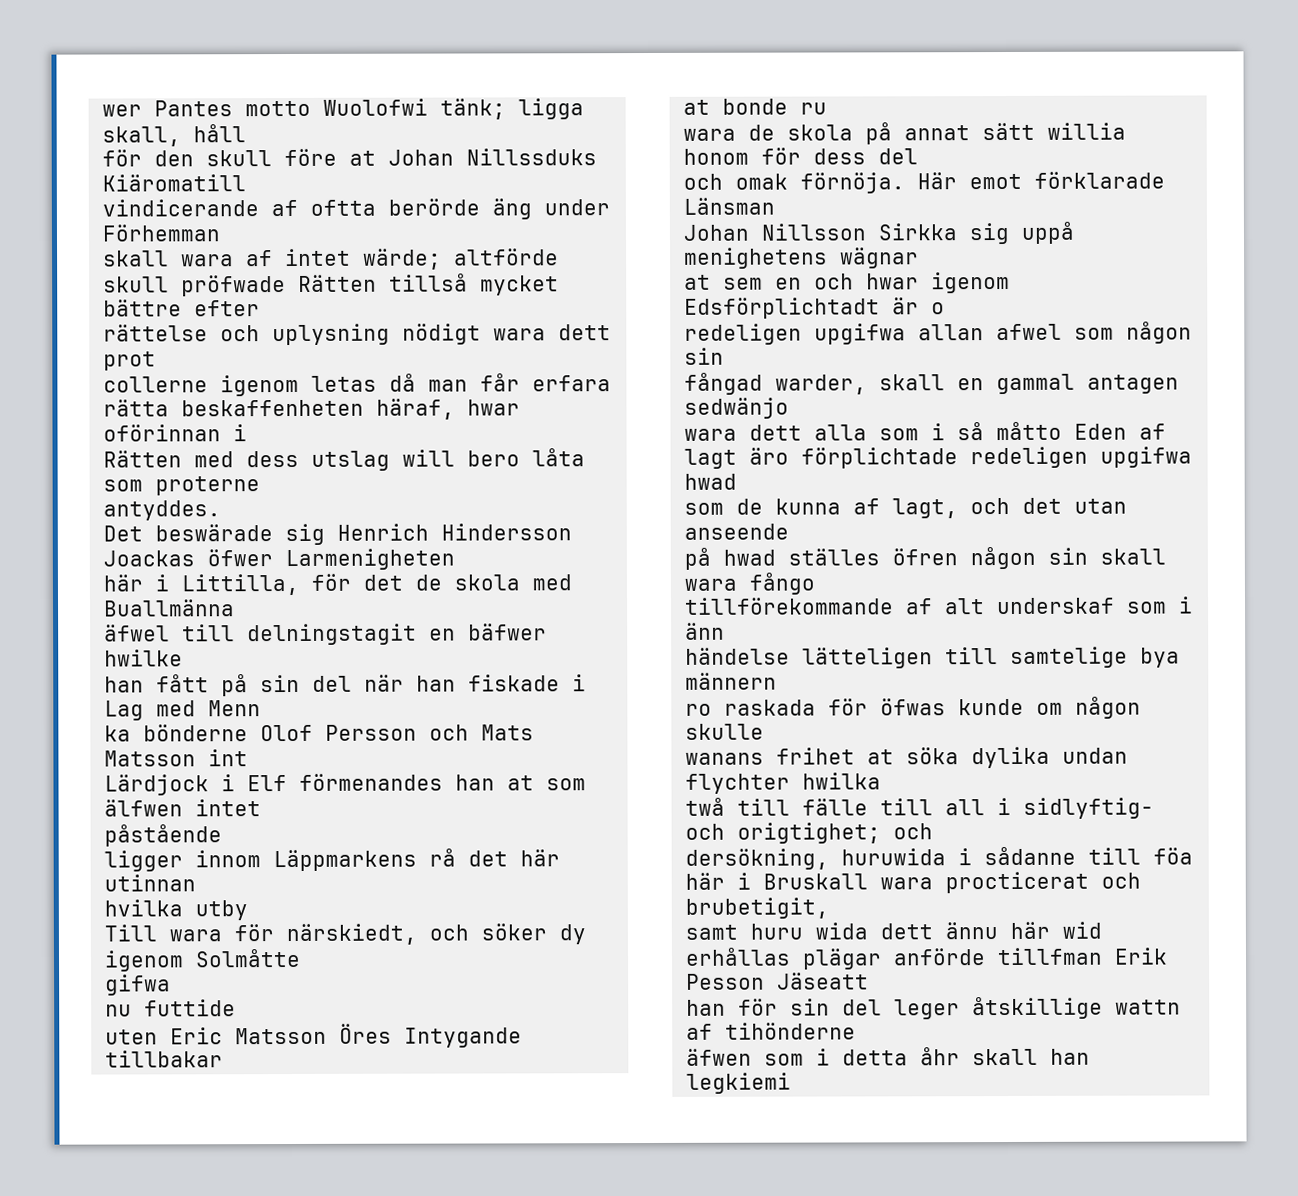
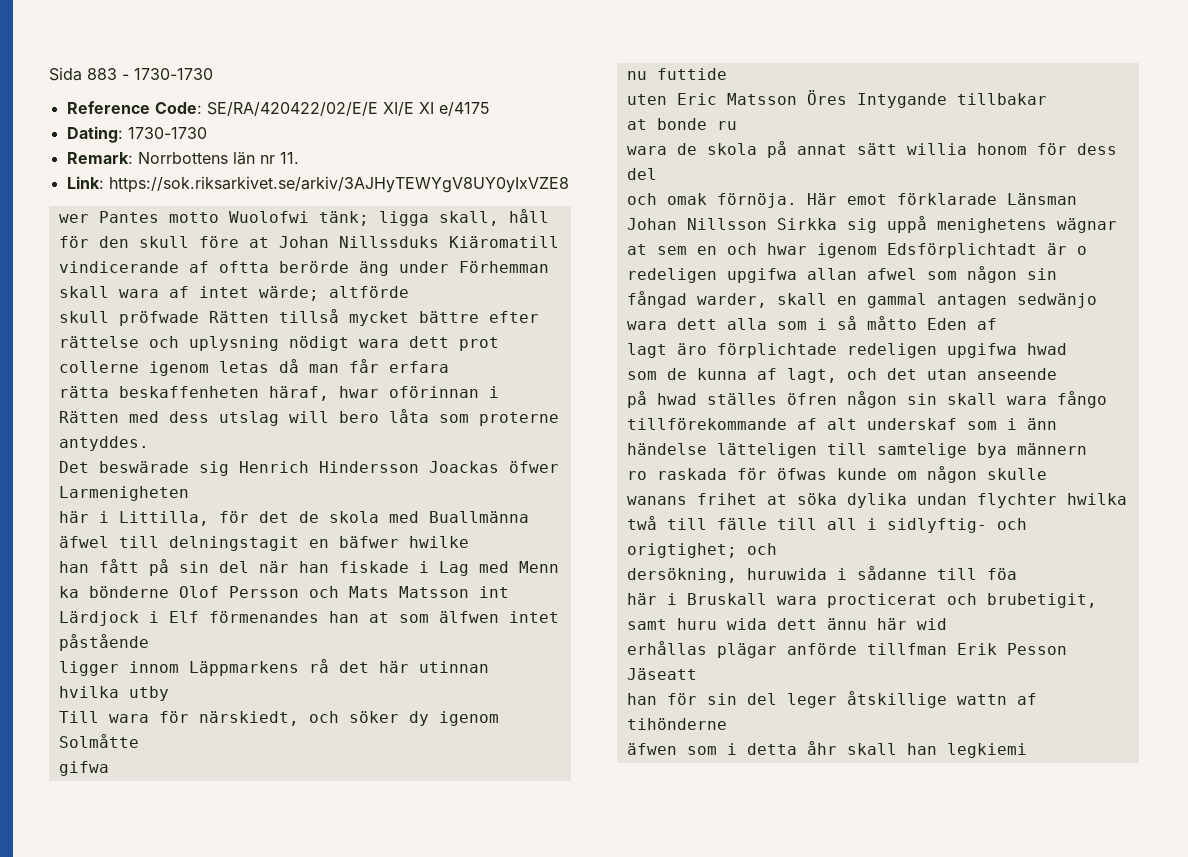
(101, 110) none -> [49,67,213,81] [66,101,490,116] [66,126,207,143] [66,152,299,165] [66,176,569,193] Sida 883 - 1730-1730 // Reference Code: SE/RA/420422/02/E/E XI/E XI e/4175 // Dating: 1730-1730 // Remark: Norrbottens län nr 11. // Link: https://sok.riksarkivet.se/arkiv/3AJHyTEWYgV8UY0yIxVZE8 //

